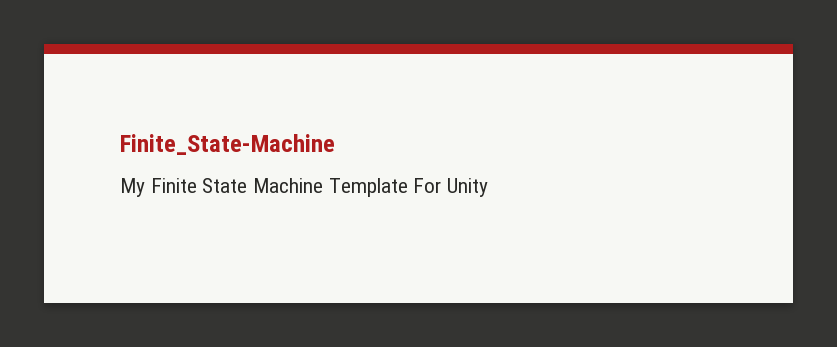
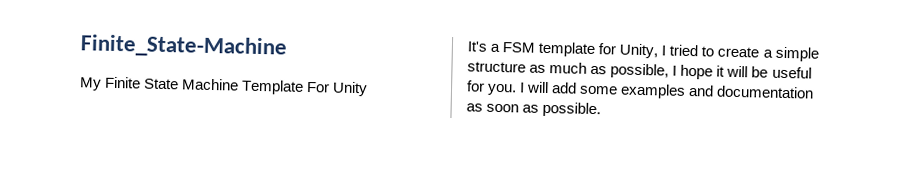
(489, 187) none -> [467,41,819,62] [467,61,812,80] [466,80,815,99] [466,101,602,118] // It's a FSM template for Unity, I tried to create a simple structure as much as possible, I hope it will be useful for you. I will add some examples and documentation as soon as possible.

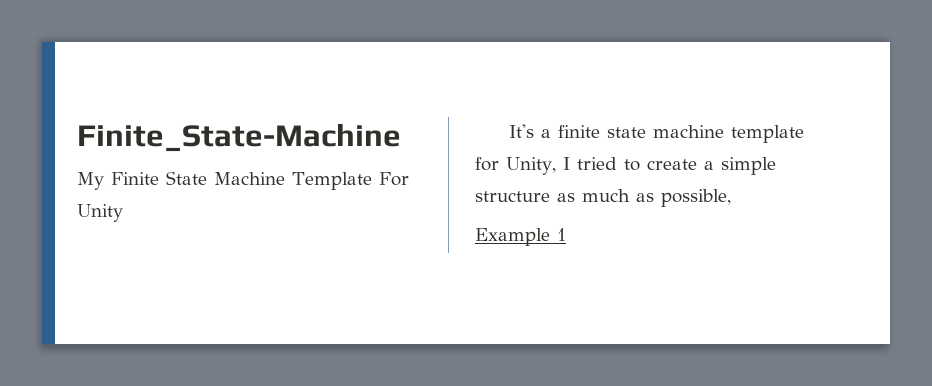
[502,42,537,53] FSM -> [558,125,725,138] finite state machine
[672,64,812,80] [466,80,815,99] [466,101,602,118] I hope it will be useful for you. I will add some examples and documentation as soon as possible. -> [475,228,566,246] // Example 1

